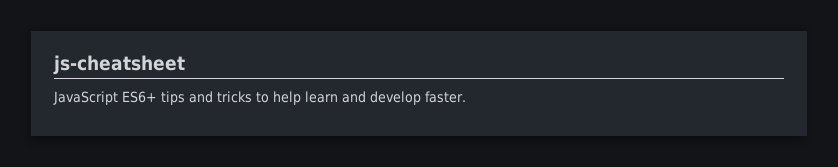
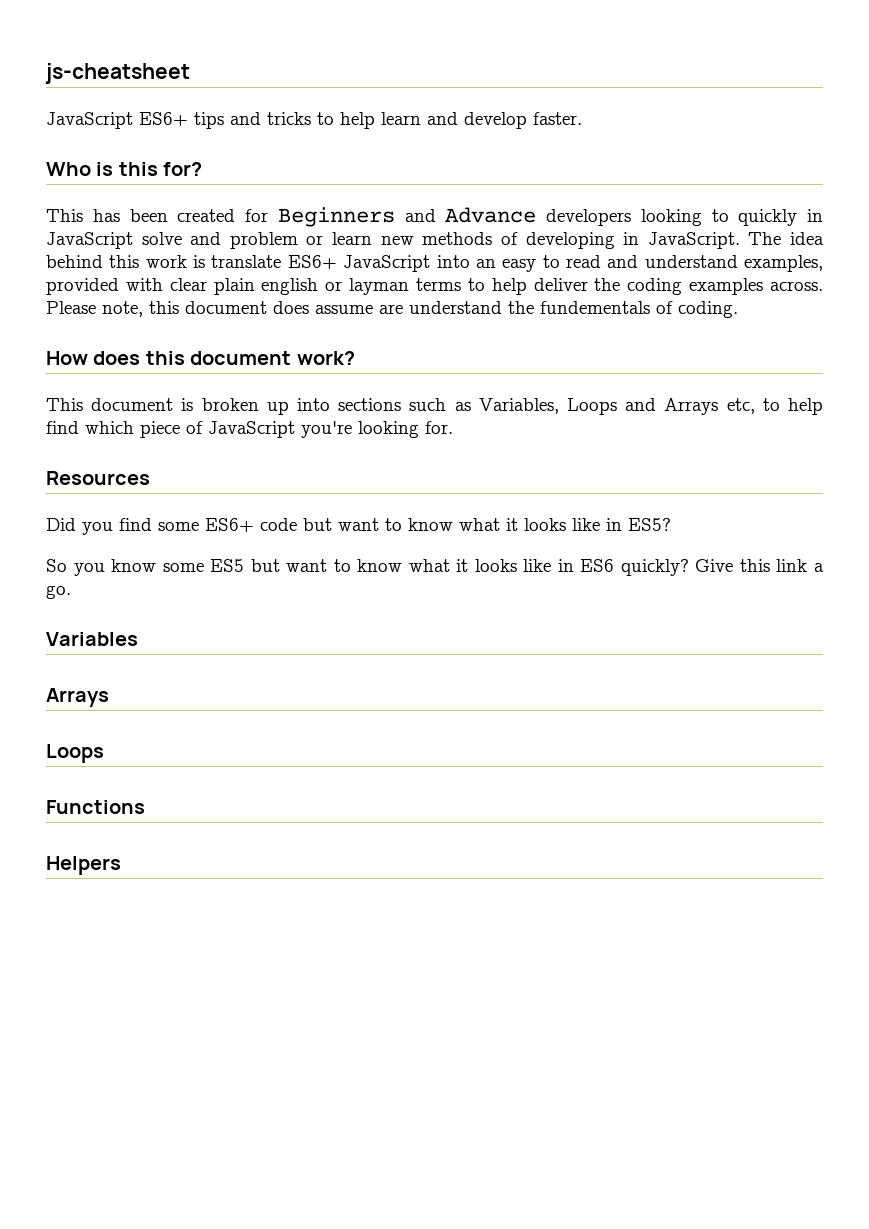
(466, 97) none -> [46,162,203,176] [46,207,823,227] [46,232,825,249] [46,255,823,272] [46,278,823,295] [46,301,738,318] [46,351,355,365] [46,398,824,415] [46,421,453,438] [46,471,150,485] [46,518,671,535] [46,559,824,576] [46,585,71,599] [46,632,138,646] [46,688,109,707] [46,744,104,763] [46,800,145,814] [46,856,121,875] // Who is this for? // This has been created for Beginners and Advance developers looking to quickly in JavaScript solve and problem or learn new methods of developing in JavaScript. The idea behind this work is translate ES6+ JavaScript into an easy to read and understand examples, provided with clear plain english or layman terms to help deliver the coding examples across. Please note, this document does assume are understand the fundementals of coding. // How does this document work? // This document is broken up into sections such as Variables, Loops and Arrays etc, to help find which piece of JavaScript you're looking for. // Resources // Did you find some ES6+ code but want to know what it looks like in ES5? // So you know some ES5 but want to know what it looks like in ES6 quickly? Give this link a go. // Variables // Arrays // Loops // Functions // Helpers

